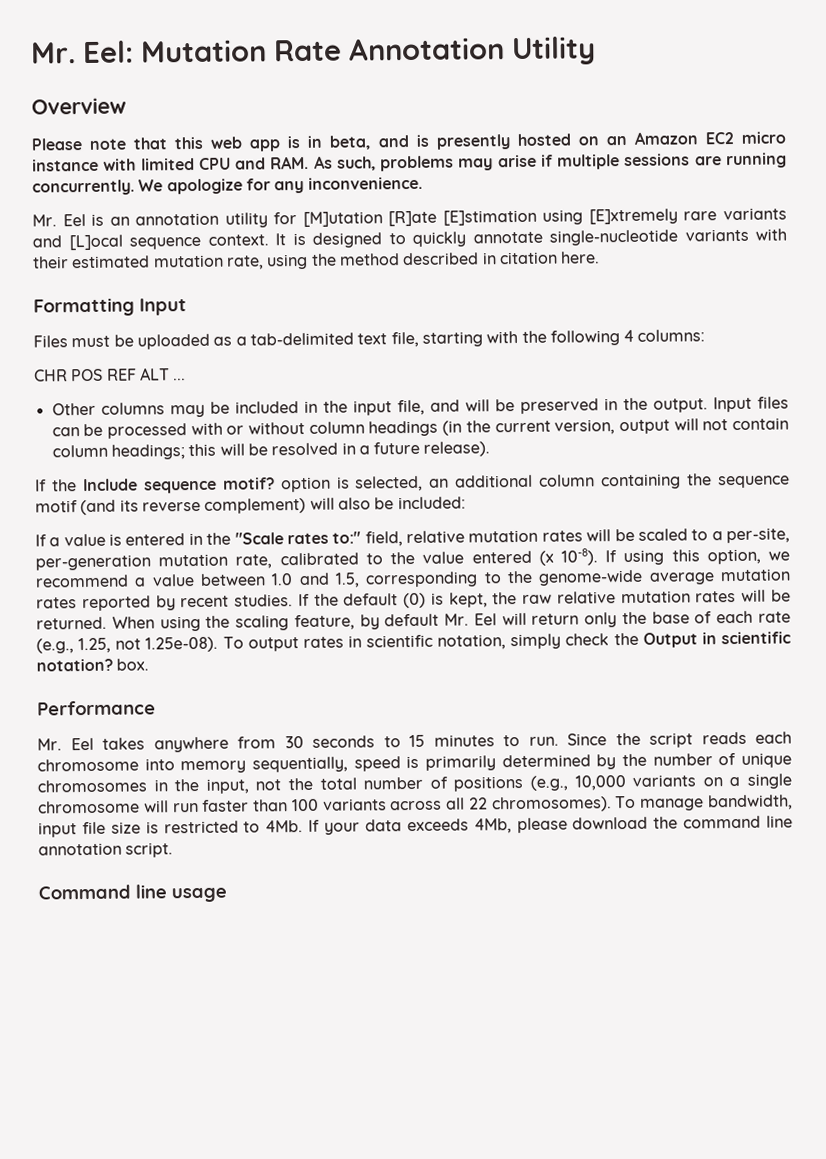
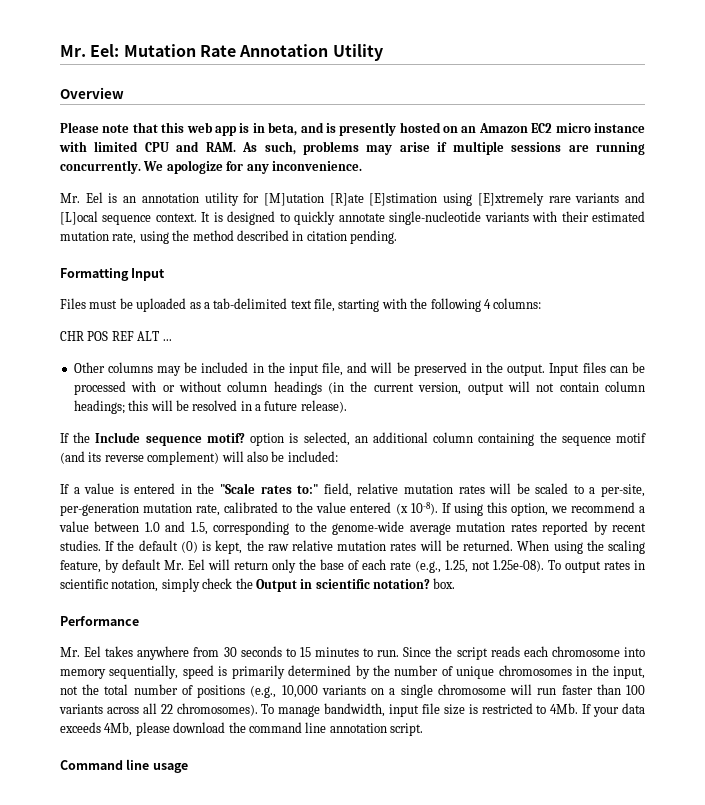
[560,251,601,264] here. -> [350,230,397,244] pending.

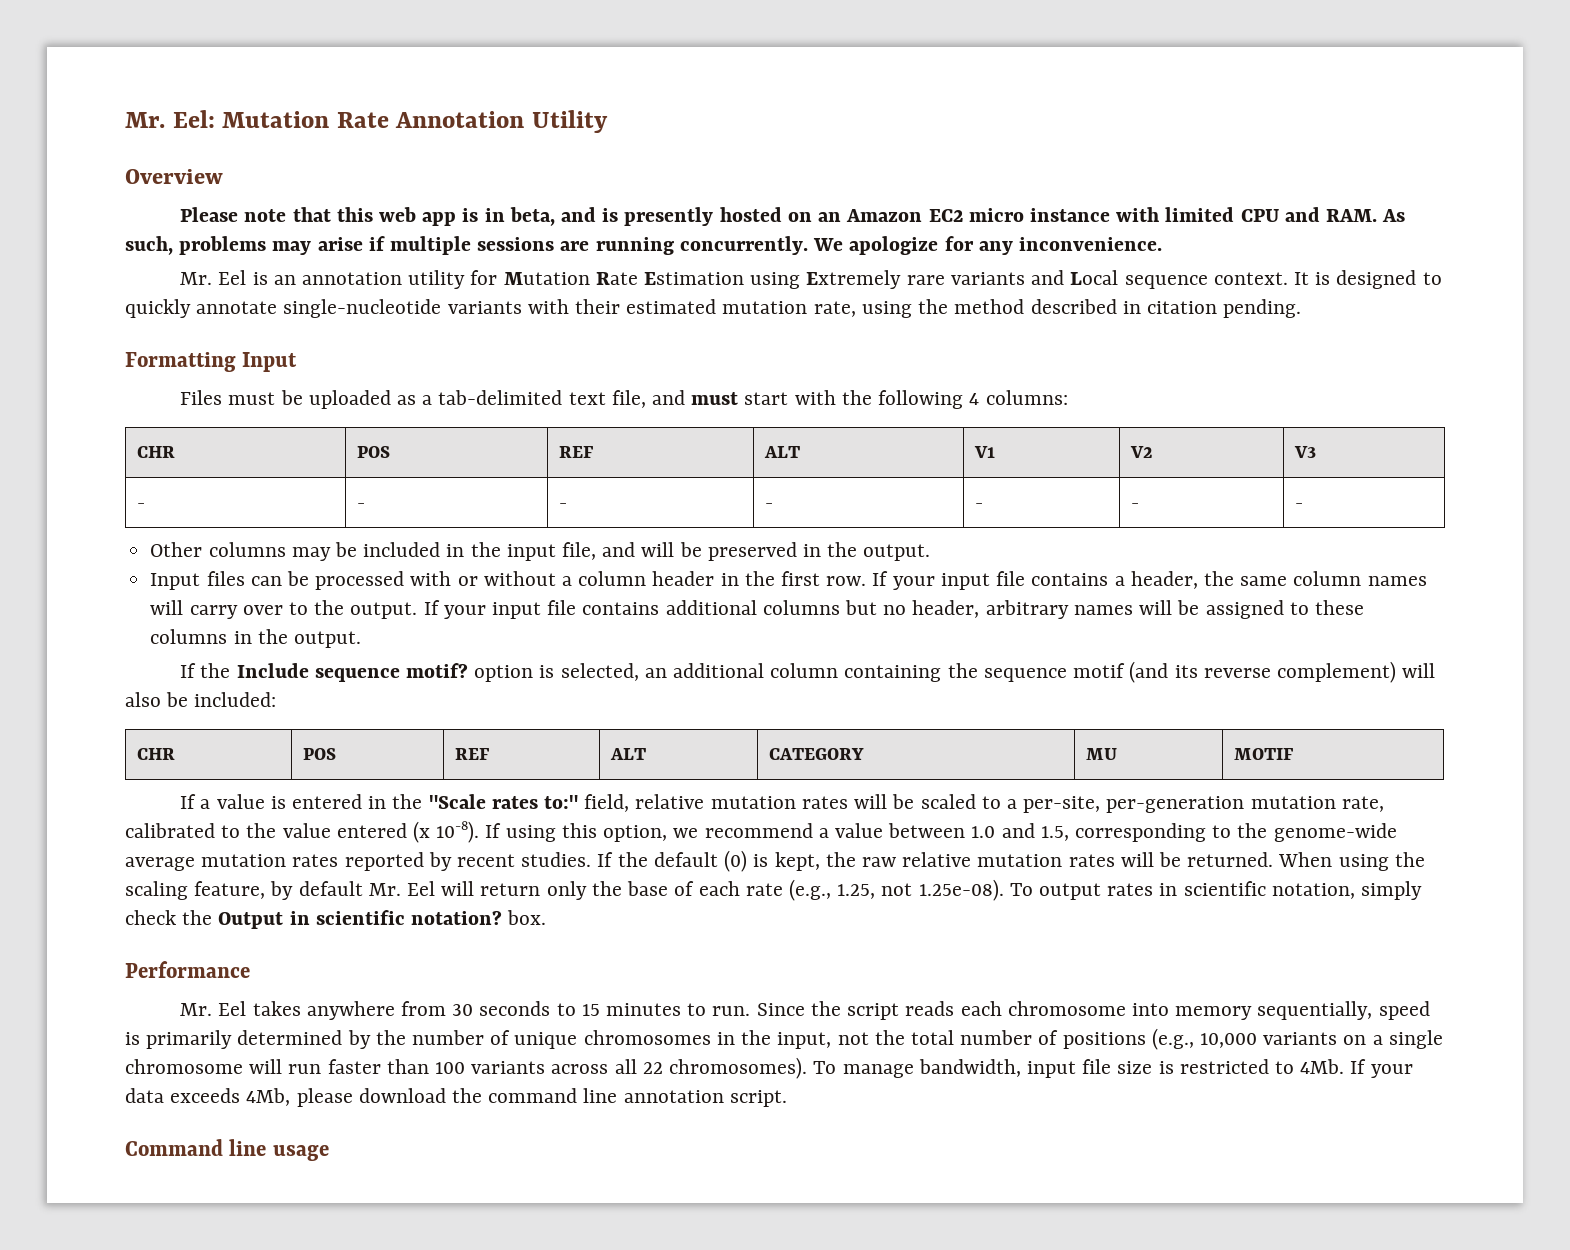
[264,192,544,206] [M]utation [R]ate [E]stimation using [E]xtremely -> [503,270,902,289] Mutation Rate Estimation using Extremely
[60,211,98,225] [L]ocal -> [1070,270,1119,285] Local
[338,299,380,312] starting -> [652,390,789,405] and must start
[60,331,172,341] // CHR POS REF ALT ... -> [136,446,175,458] [356,446,390,458] [558,446,593,458] [763,446,800,458] [973,446,995,458] [1129,446,1153,458] [1293,446,1316,458] [136,503,145,508] [356,503,365,508] [558,503,567,508] [764,503,773,508] [974,503,983,508] [1130,503,1139,508] [1294,503,1303,508] // CHR | POS | REF | ALT | V1 | V2 | V3 // - | - | - | - | - | - | -
(546, 370) none -> (931, 552) //
[227,381,645,395] [73,400,347,414] column headings (in the current version, output will not contain column headings; this will be resolved in a future release). -> [561,571,1427,590] [150,600,1364,619] [150,629,361,648] a column header in the first row. If your input file contains a header, the same column names will carry over to the output. If your input file contains additional columns but no header, arbitrary names will be assigned to these columns in the output.
(338, 456) none -> [136,748,175,760] [302,748,336,760] [454,748,489,760] [609,748,646,760] [768,748,864,760] [1085,748,1117,760] [1233,748,1293,760] // CHR | POS | REF | ALT | CATEGORY | MU | MOTIF

